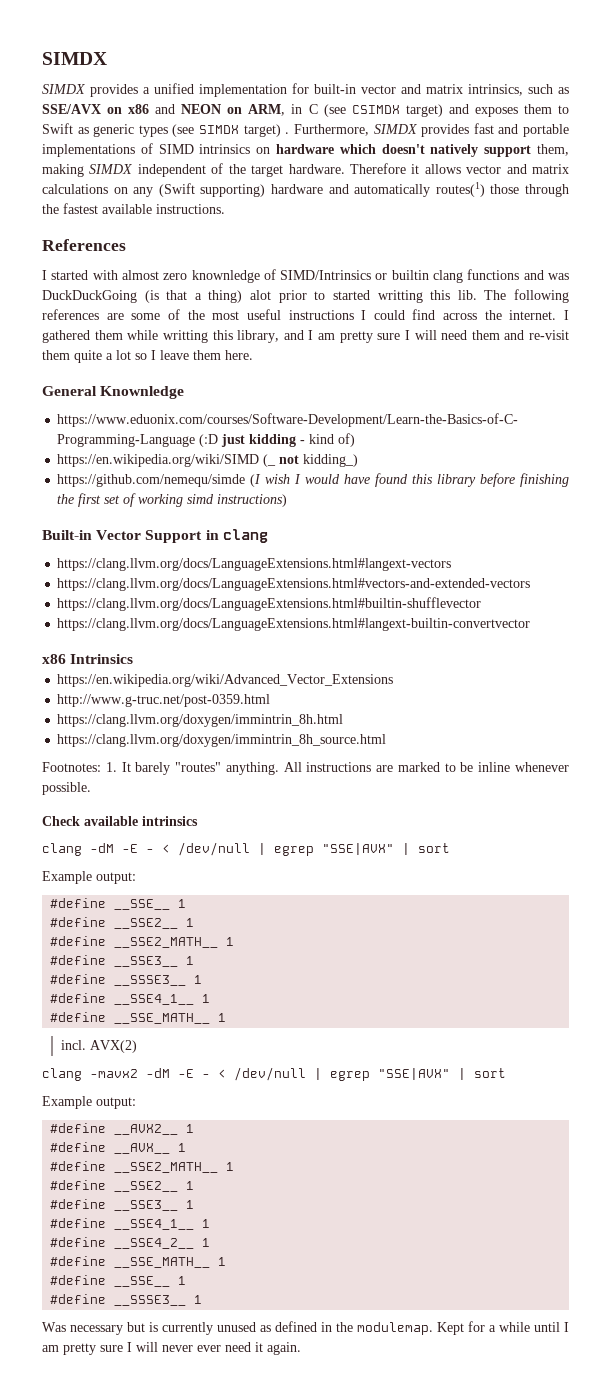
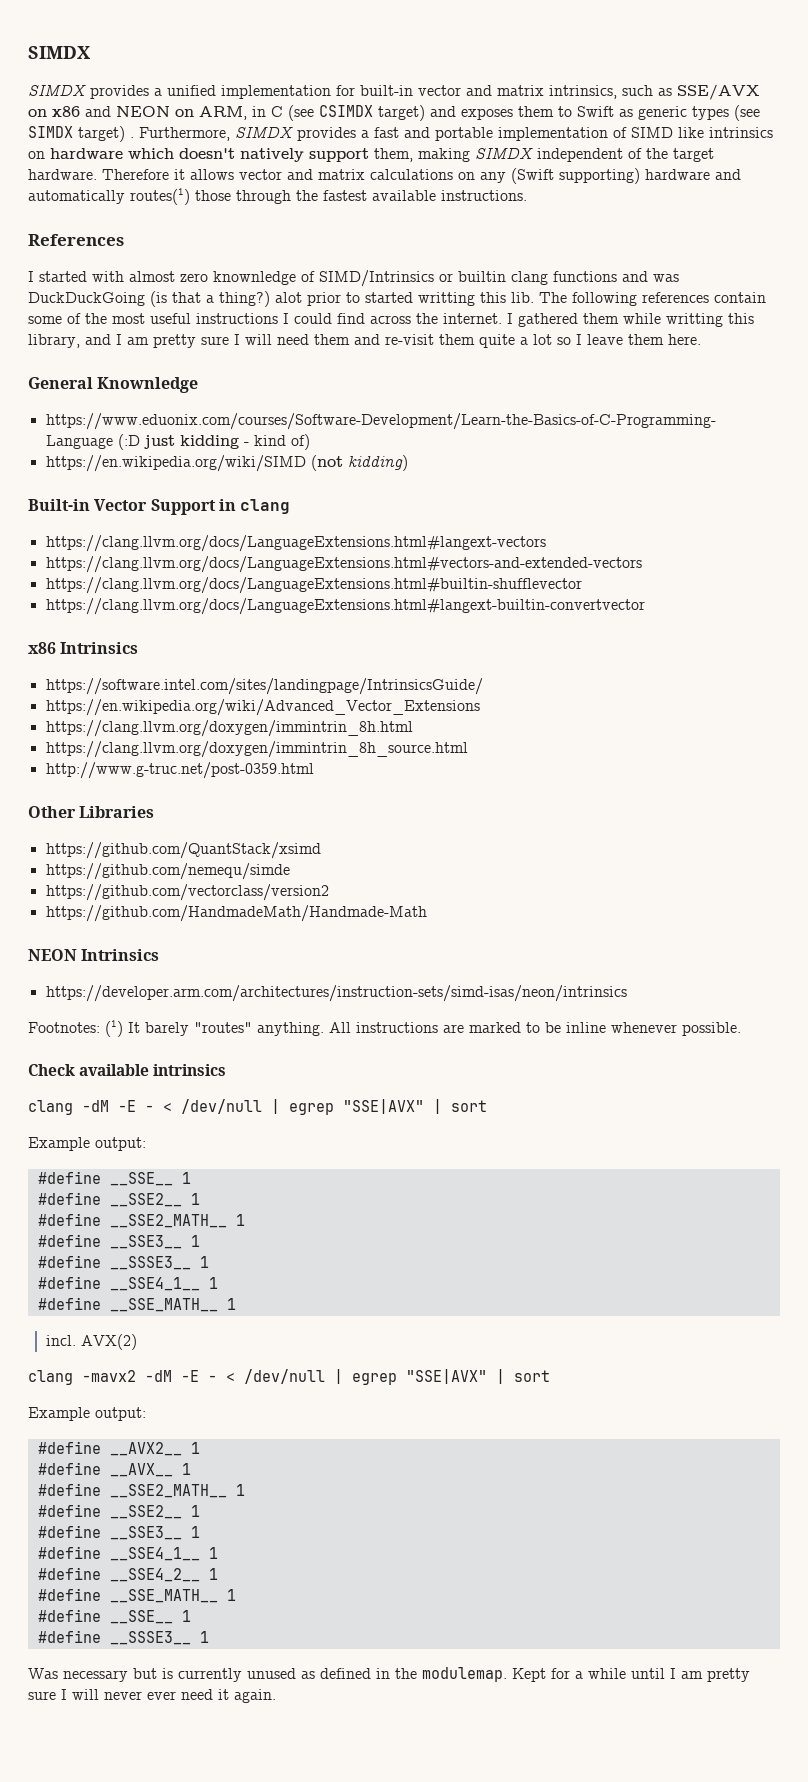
(470, 130) none -> [361,130,369,138] a
[42,144,135,157] implementations -> [498,127,608,141] implementation
(194, 149) none -> [678,127,704,138] like
[208,290,243,303] thing) -> [219,291,270,307] thing?)
[106,313,124,320] are -> [714,292,766,303] contain
[263,454,359,467] [57,473,569,487] [57,493,288,507] (_ not kidding_) // https://github.com/nemequ/simde (I wish I would have found this library before finishing the first set of working simd instructions) -> [310,455,408,471] (not kidding)
(134, 659) none -> [45,678,483,695] // https://software.intel.com/sites/landingpage/IntrinsicsGuide/
[57,694,271,707] // http://www.g-truc.net/post-0359.html -> (480, 707) none
(387, 740) none -> [45,762,314,779] [28,806,155,818] [45,842,321,859] [45,863,290,880] [45,884,329,901] [45,905,427,922] [28,949,160,961] [45,985,627,1002] // http://www.g-truc.net/post-0359.html // Other Libraries // https://github.com/QuantStack/xsimd // https://github.com/nemequ/simde // https://github.com/vectorclass/version2 // https://github.com/HandmadeMath/Handmade-Math // NEON Intrinsics // https://developer.arm.com/architectures/instruction-sets/simd-isas/neon/intrinsics
[105,762,117,772] 1. -> [105,1020,123,1037] (1)

